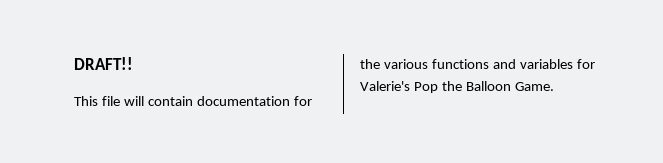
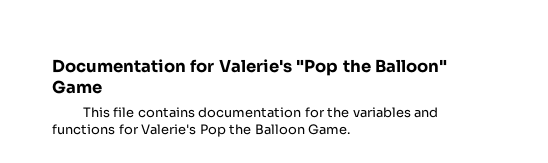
[74,57,133,70] DRAFT!! -> [52,59,448,76] [52,80,102,94] Documentation for Valerie's "Pop the Balloon" Game
[123,96,193,106] will contain -> [137,107,195,118] contains
[383,59,573,69] various functions and variables -> [352,107,439,118] [52,124,115,135] variables and functions

